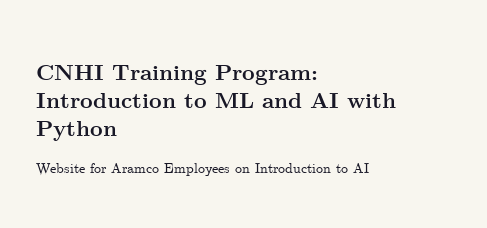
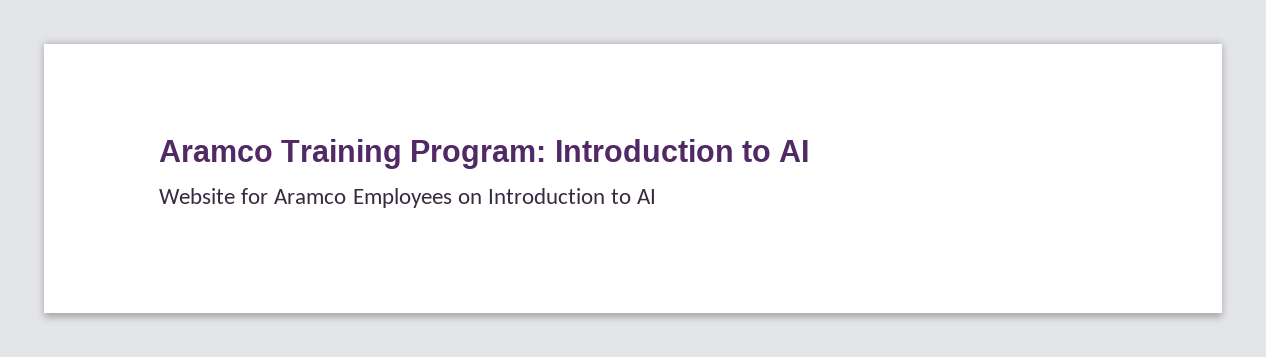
[36,65,104,80] CNHI -> [159,140,273,162] Aramco
[215,93,396,108] [36,121,117,141] ML and AI with Python -> [779,140,810,162] AI

